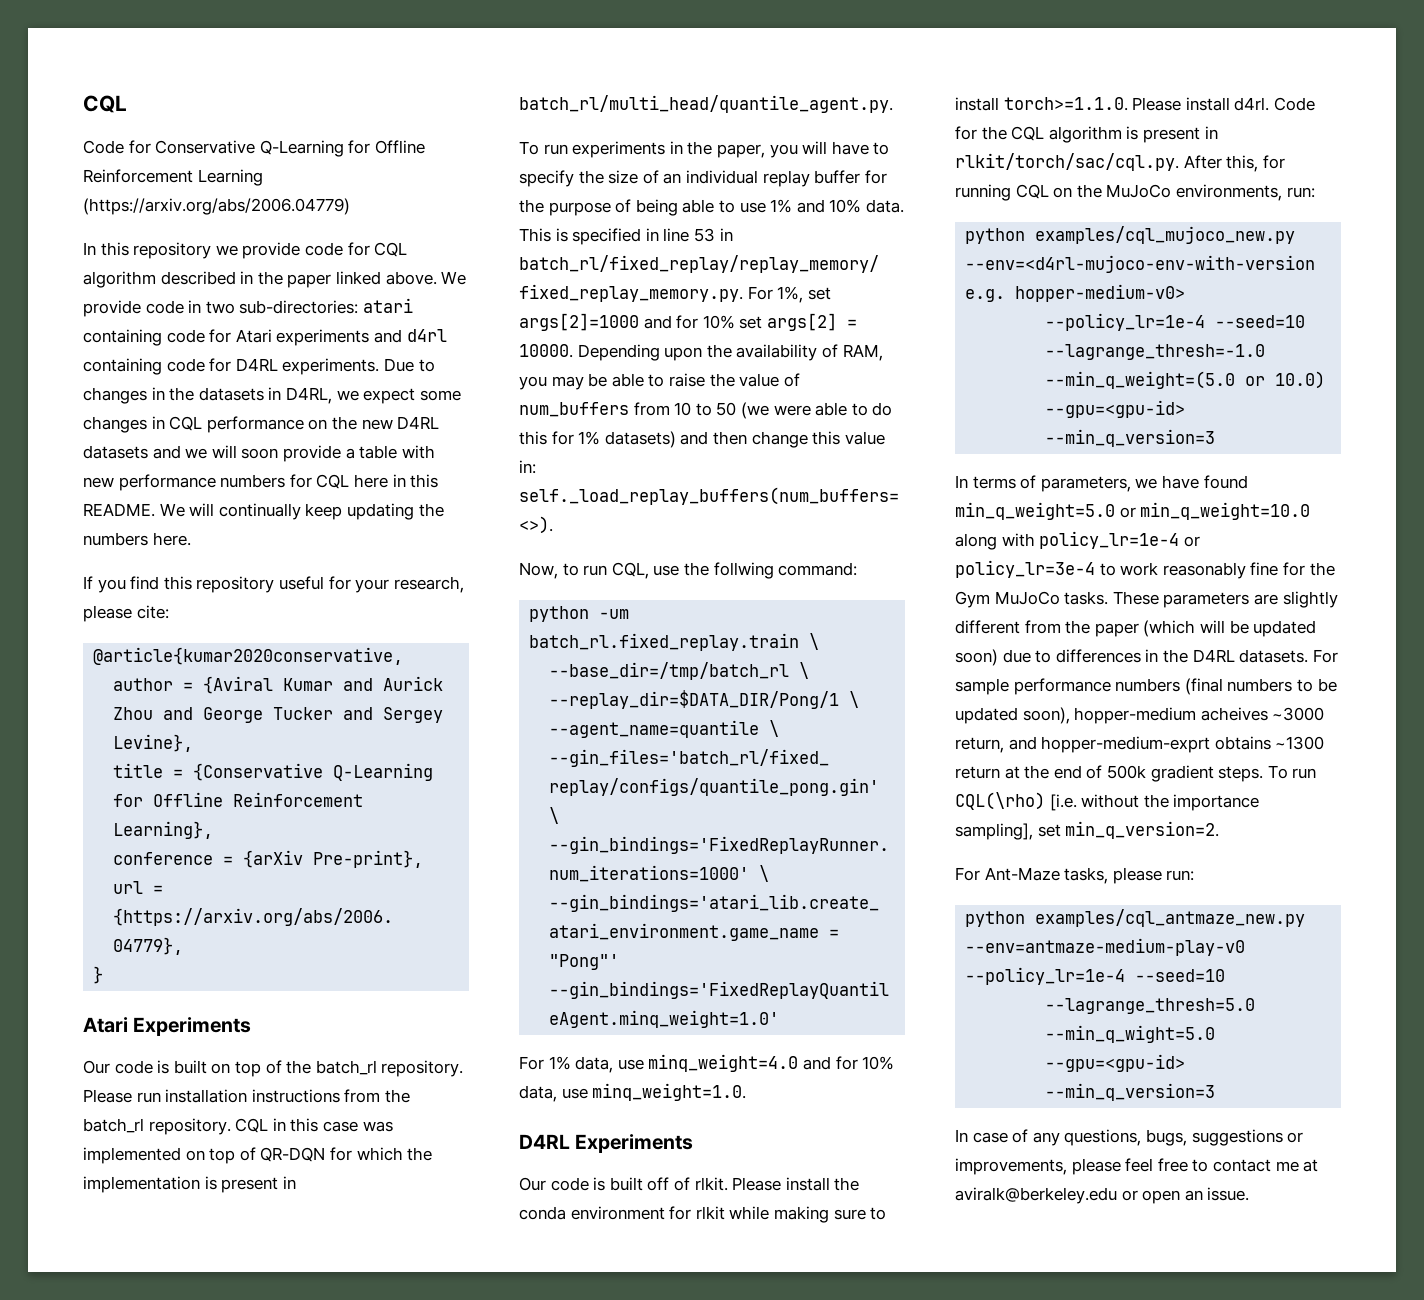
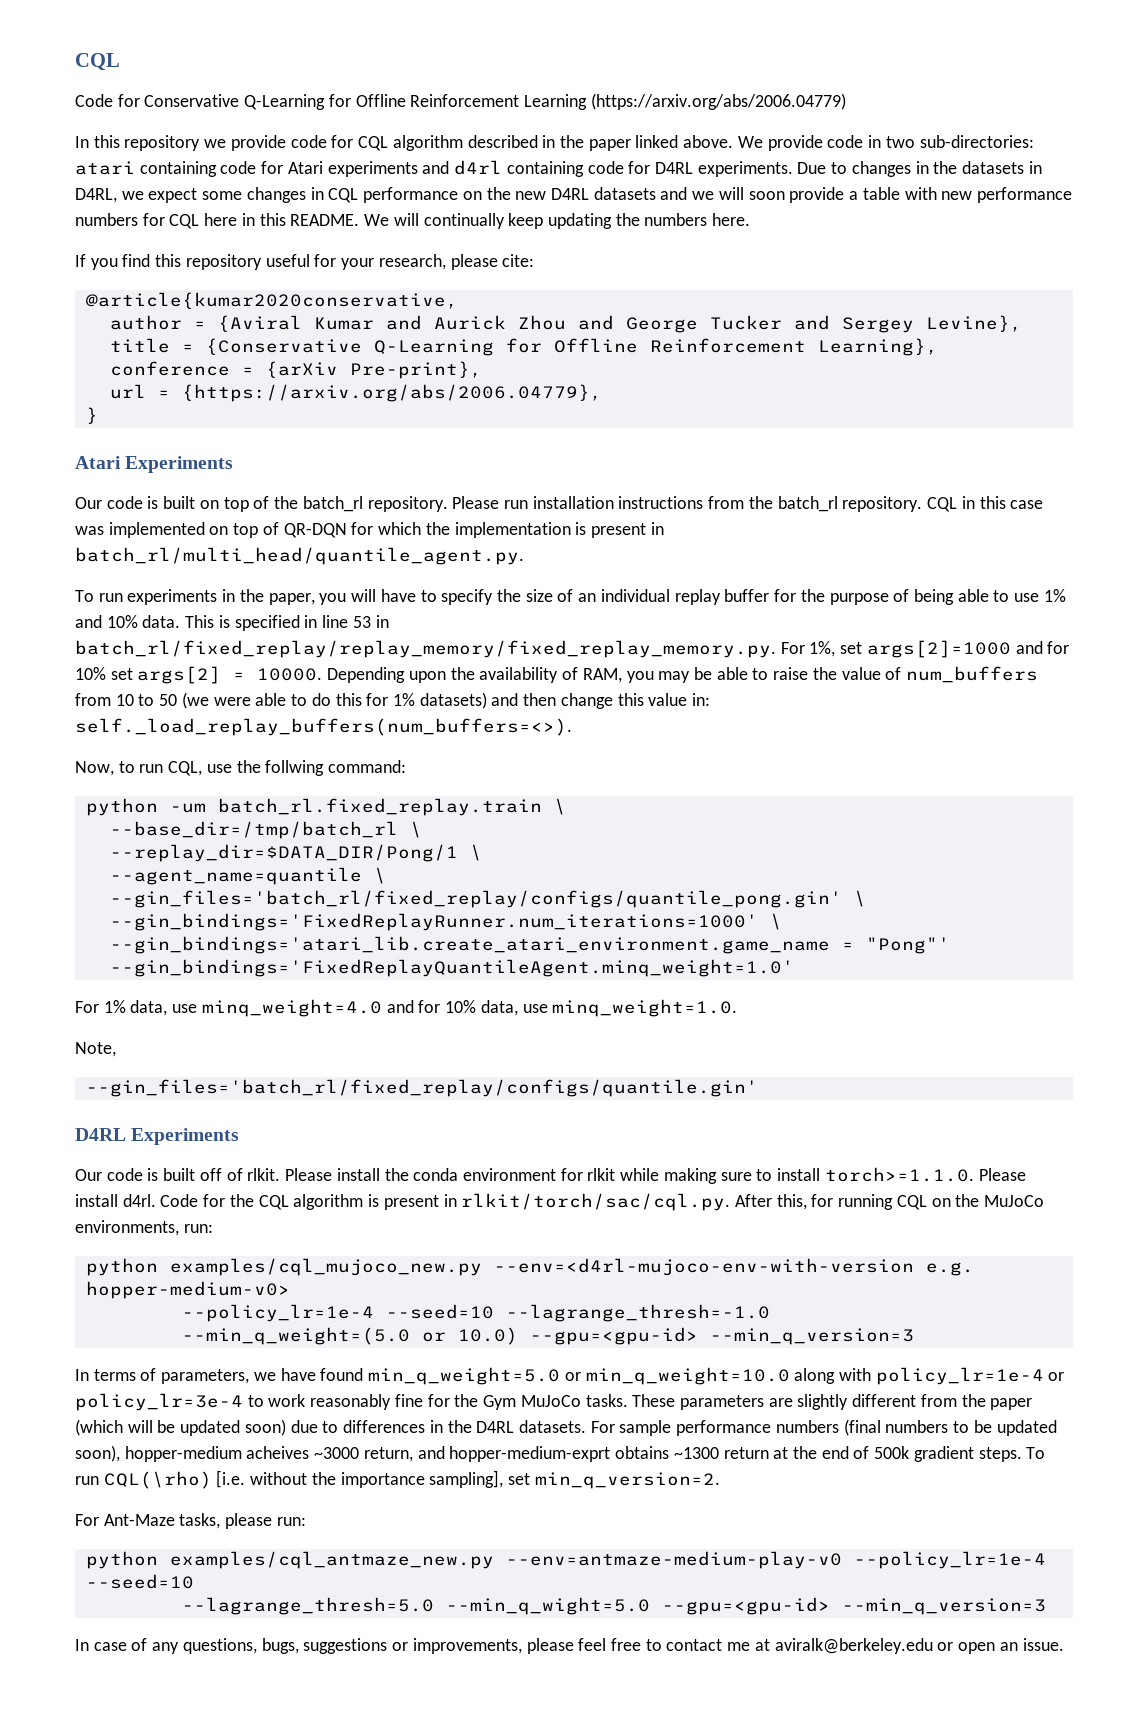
(747, 1092) none -> [75,1042,116,1057] [85,1079,758,1097] // Note, // --gin_files='batch_rl/fixed_replay/configs/quantile.gin'

